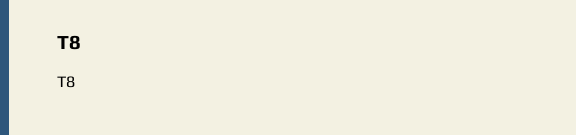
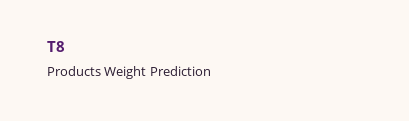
[57,76,75,88] T8 -> [47,66,211,79] Products Weight Prediction

